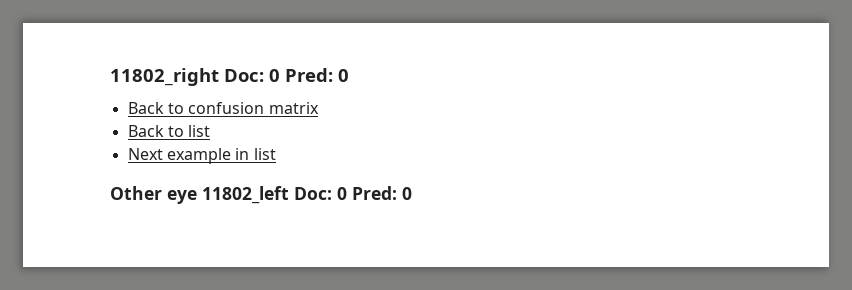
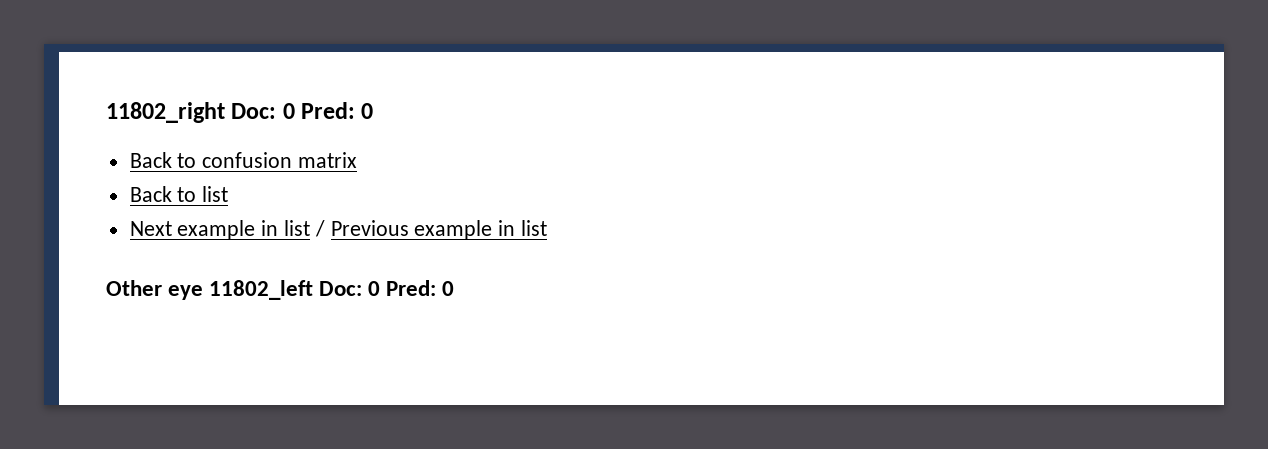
(276, 154) none -> [314,220,548,240] / Previous example in list

